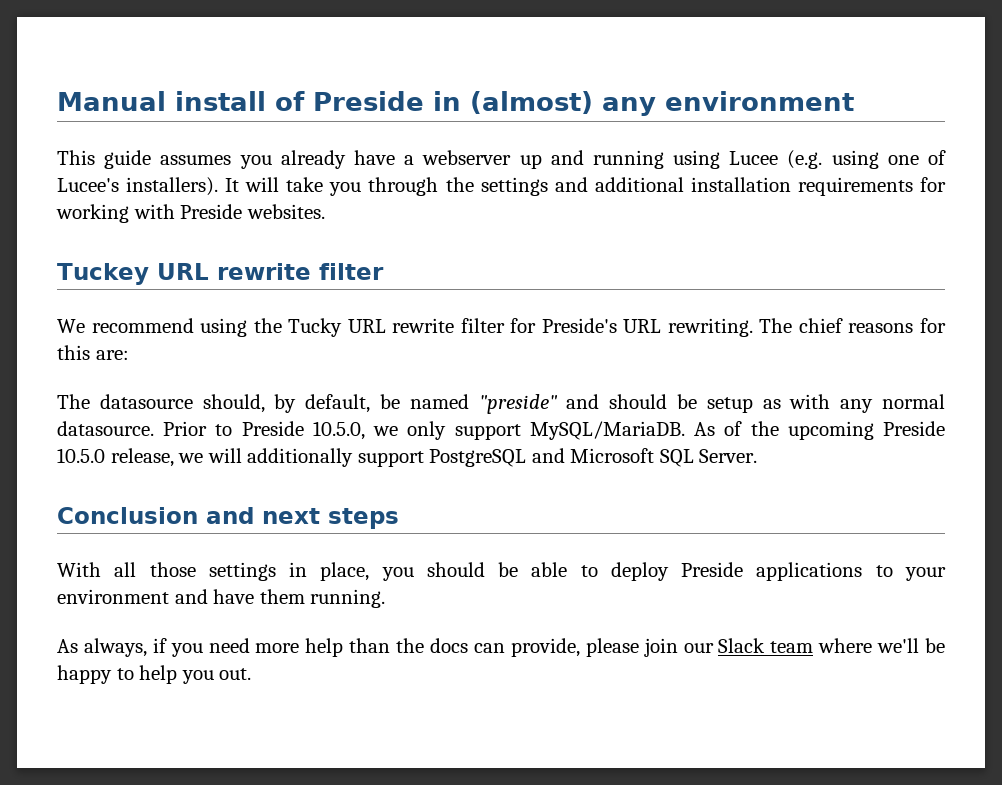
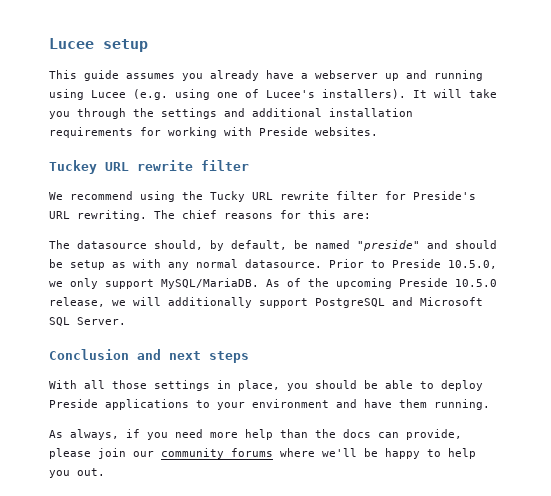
[57,91,854,116] Manual install of Preside in (almost) any environment -> [49,38,148,52] Lucee setup
[718,638,814,653] Slack team -> [161,448,273,459] community forums

